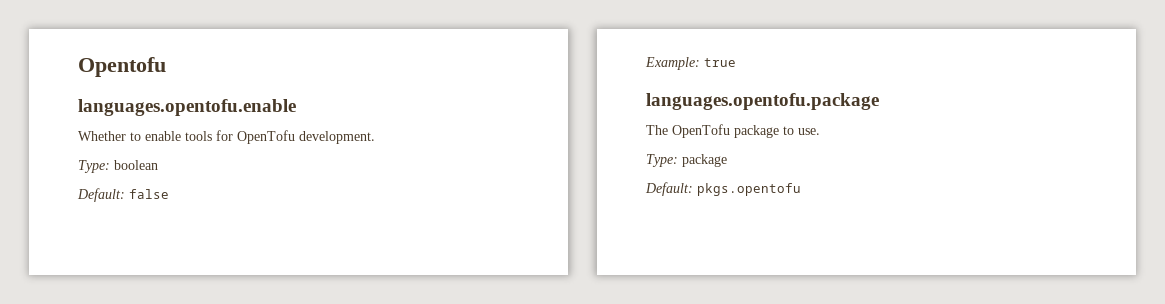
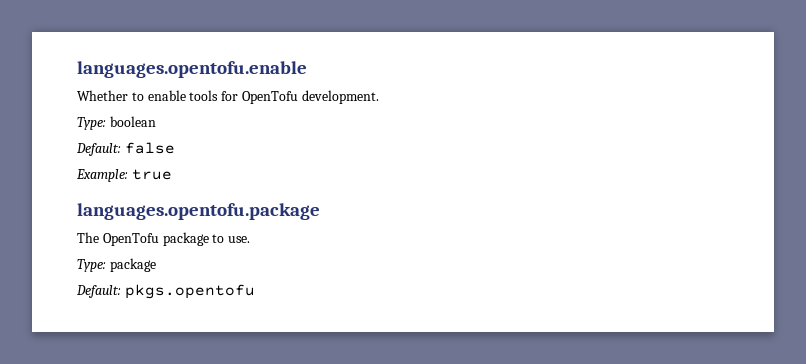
[78,57,166,77] Opentofu // -> (77, 69) none

